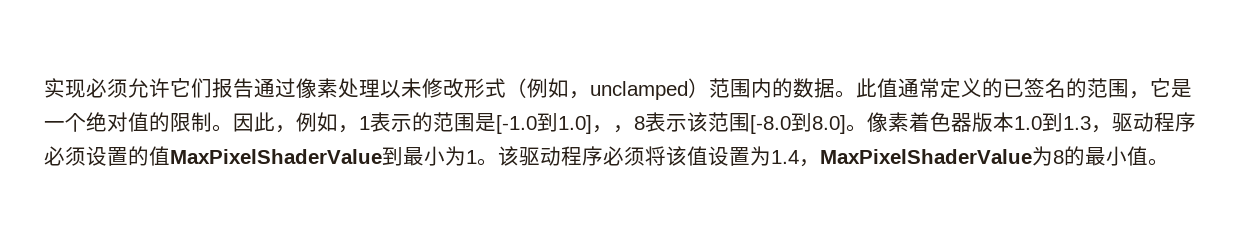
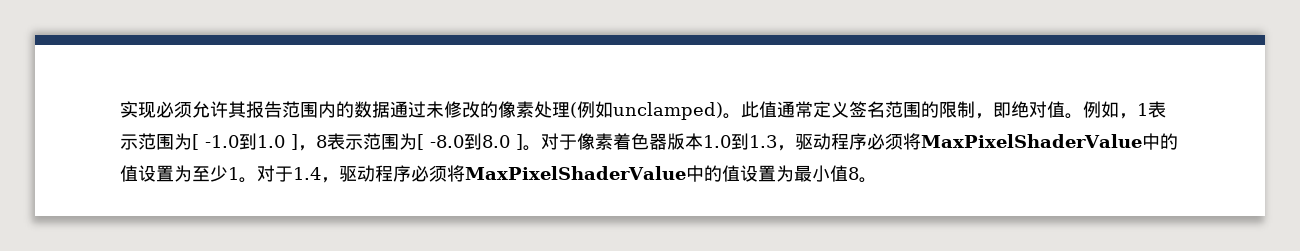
[170,78,1192,100] [44,112,867,134] 它们报告通过像素处理以未修改形式（例如，unclamped）范围内的数据。此值通常定义的已签名的范围，它是一个绝对值的限制。因此，例如，1表示的范围是[-1.0到1.0]，，8表示该范围[-8.0到8.0]。 -> [228,101,1166,120] [120,133,577,151] 其报告范围内的数据通过未修改的像素处理(例如unclamped)。此值通常定义签名范围的限制，即绝对值。例如，1表示范围为[ -1.0到1.0 ]，8表示范围为[ -8.0到8.0 ]。对于
[86,146,1148,167] 设置的值MaxPixelShaderValue到最小为1。该驱动程序必须将该值设置为1.4，MaxPixelShaderValue为8的最小值 -> [903,133,1178,150] [120,165,859,183] 将MaxPixelShaderValue中的值设置为至少1。对于1.4，驱动程序必须将MaxPixelShaderValue中的值设置为最小值8

